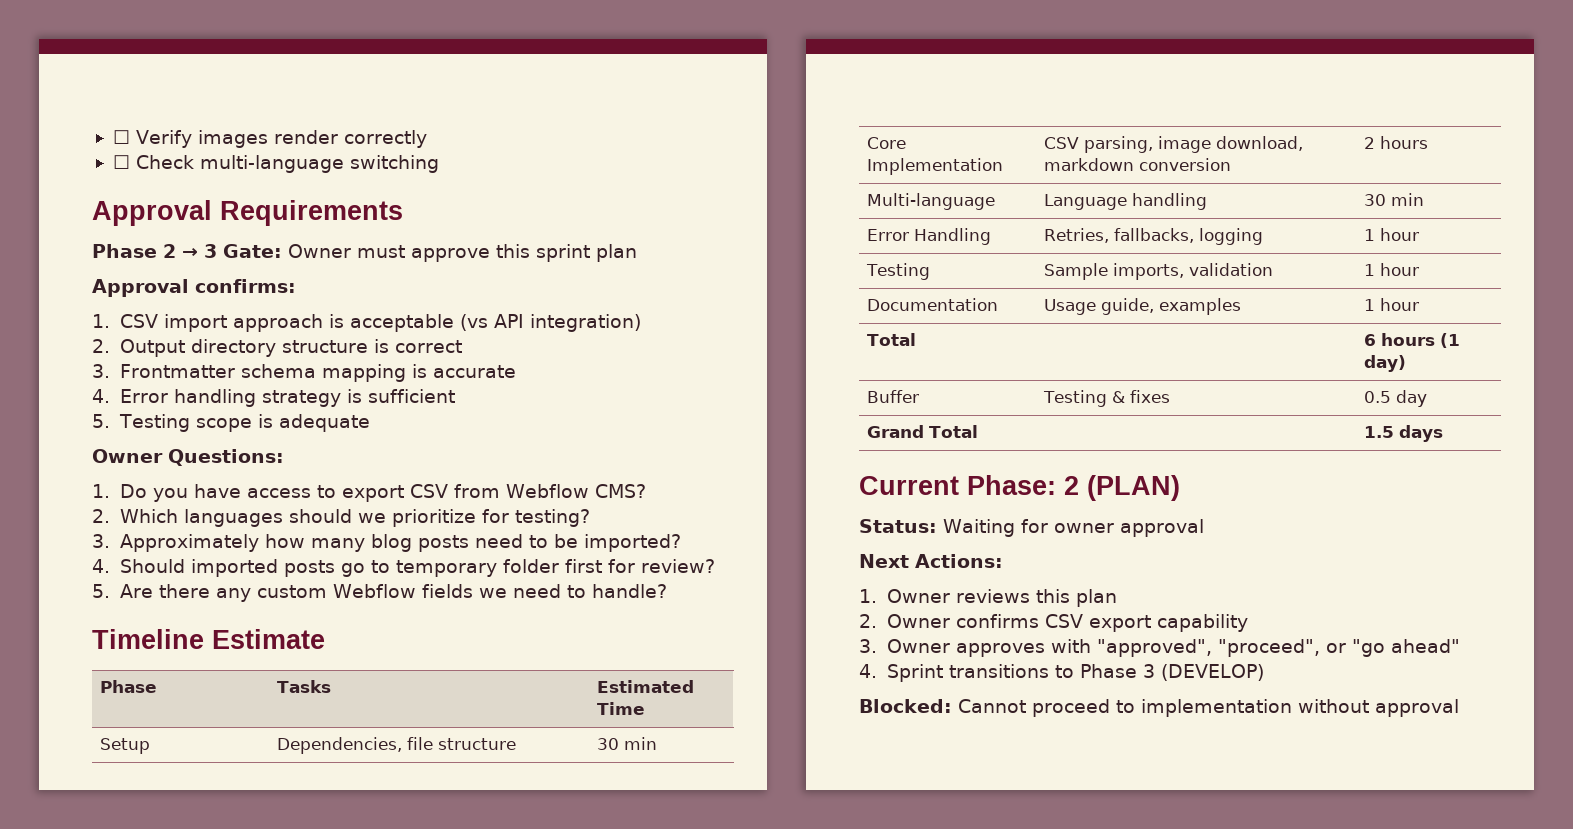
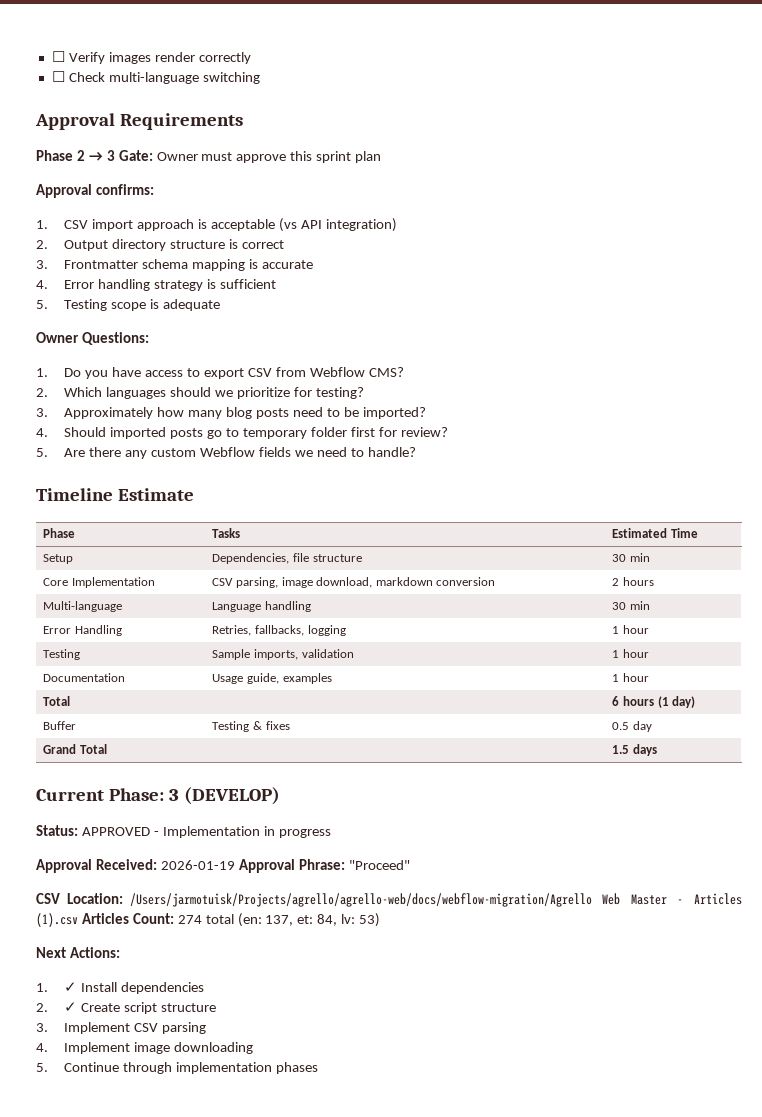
[1064,475,1180,501] 2 (PLAN) -> [168,787,280,805] 3 (DEVELOP)
[943,519,1204,537] [859,554,1003,568] [859,589,1117,607] [859,614,1248,632] [859,639,1460,657] [859,664,1264,682] [859,699,1459,717] Waiting for owner approval // Next Actions: // 1. Owner reviews this plan // 2. Owner confirms CSV export capability // 3. Owner approves with "approved", "proceed", or "go ahead" // 4. Sprint transitions to Phase 3 (DEVELOP) // Blocked: Cannot proceed to implementation without approval -> [81,826,331,838] [36,859,410,873] [36,893,742,907] [36,913,381,927] [36,947,120,958] [36,982,205,994] [36,1002,217,1014] [36,1022,207,1034] [36,1042,254,1054] [36,1062,319,1074] APPROVED - Implementation in progress // Approval Received: 2026-01-19 Approval Phrase: "Proceed" // CSV Location: /Users/jarmotuisk/Projects/agrello/agrello-web/docs/webflow-migration/Agrello Web Master - Articles (1).csv Articles Count: 274 total (en: 137, et: 84, lv: 53) // Next Actions: // 1. ✓ Install dependencies // 2. ✓ Create script structure // 3. Implement CSV parsing // 4. Implement image downloading // 5. Continue through implementation phases

